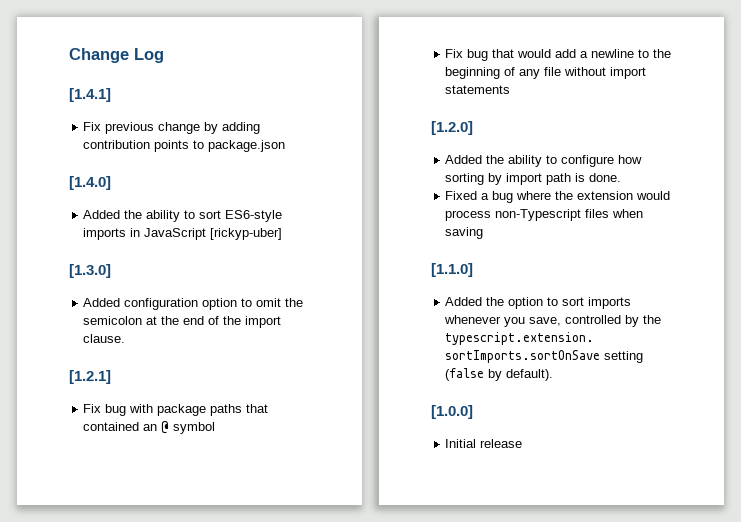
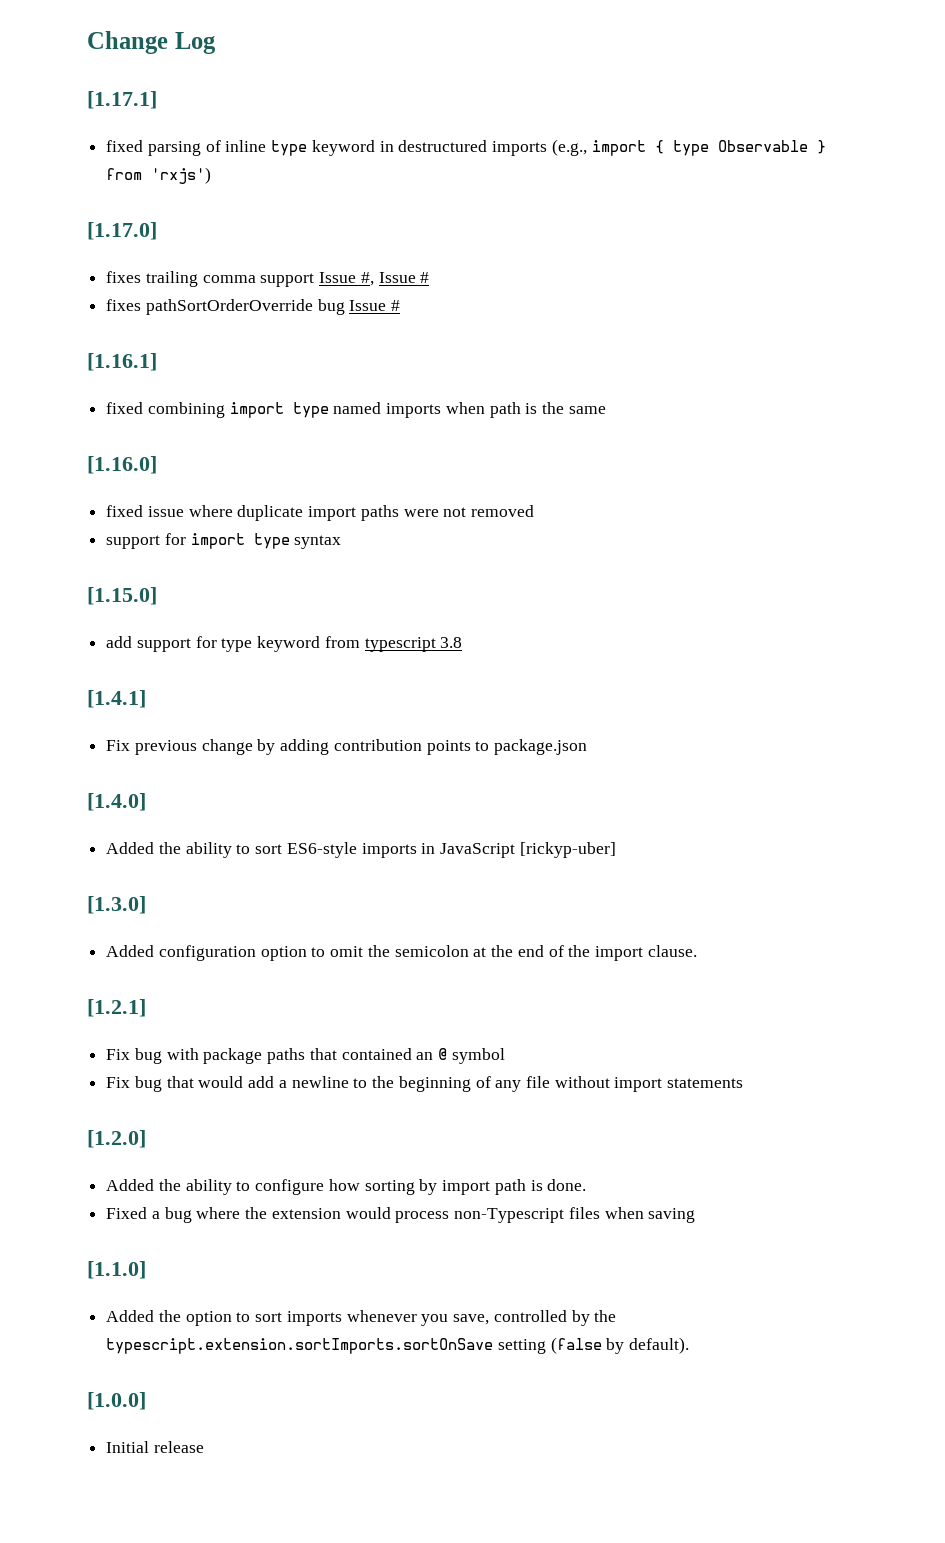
(164, 55) none -> [87,91,157,109] [106,139,826,156] [106,167,212,184] [87,222,157,240] [106,271,430,287] [106,299,401,315] [87,353,157,371] [106,402,606,418] [87,456,157,474] [106,505,535,521] [106,533,342,549] [87,587,157,605] [106,636,463,652] // [1.17.1] // fixed parsing of inline type keyword in destructured imports (e.g., import { type Observable } from 'rxjs') // [1.17.0] // fixes trailing comma support Issue #, Issue # // fixes pathSortOrderOverride bug Issue # // [1.16.1] // fixed combining import type named imports when path is the same // [1.16.0] // fixed issue where duplicate import paths were not removed // support for import type syntax // [1.15.0] // add support for type keyword from typescript 3.8

